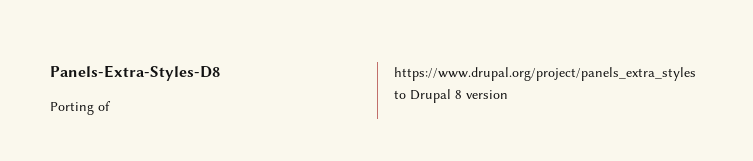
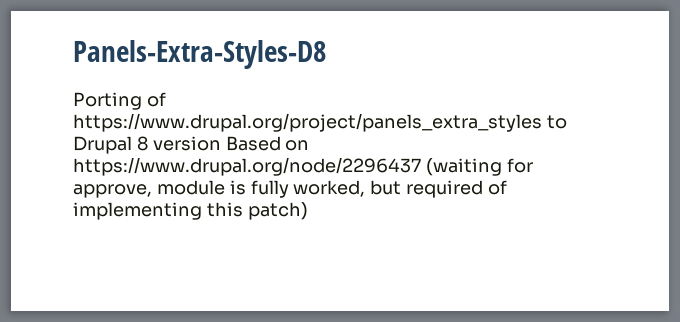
(508, 94) none -> [225,136,310,151] [73,157,533,176] [73,180,508,198] [73,202,308,220] Based on https://www.drupal.org/node/2296437 (waiting for approve, module is fully worked, but required of implementing this patch)

